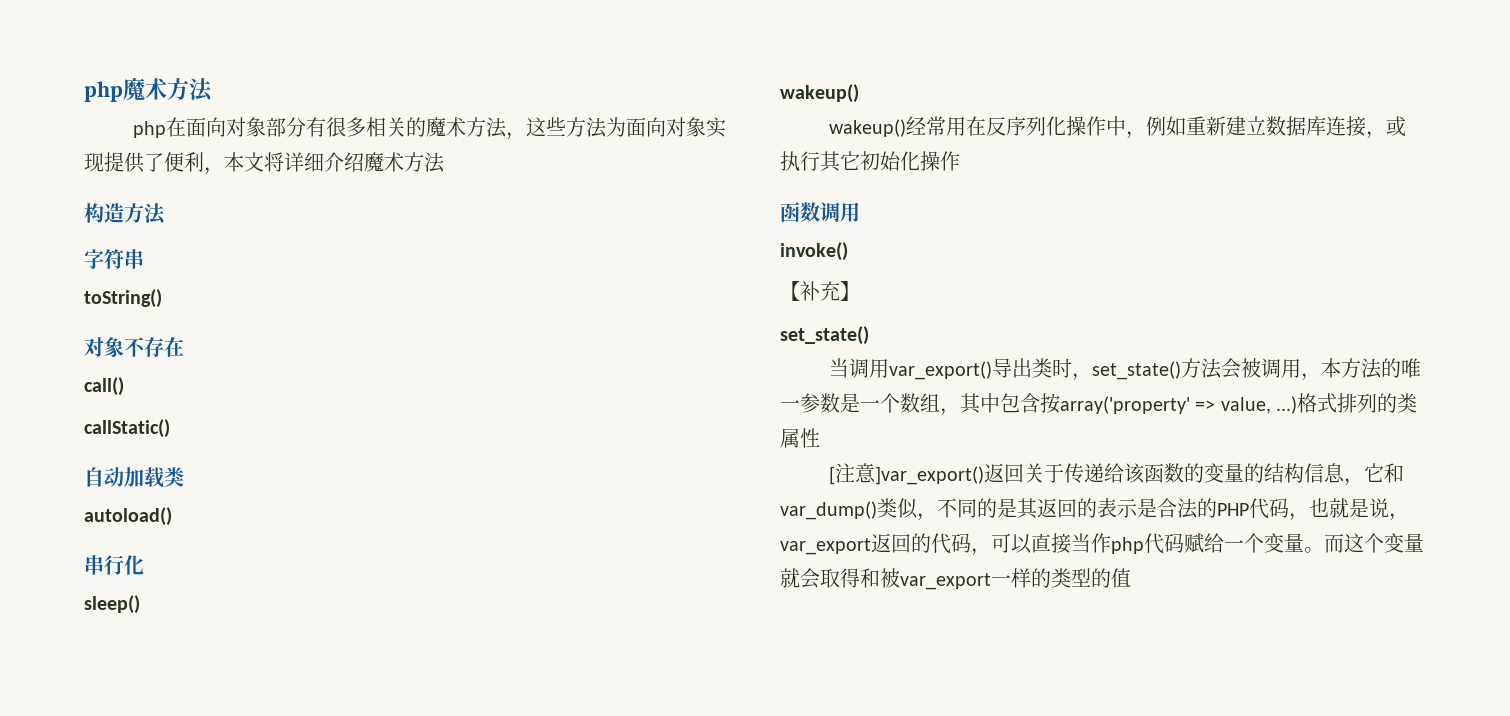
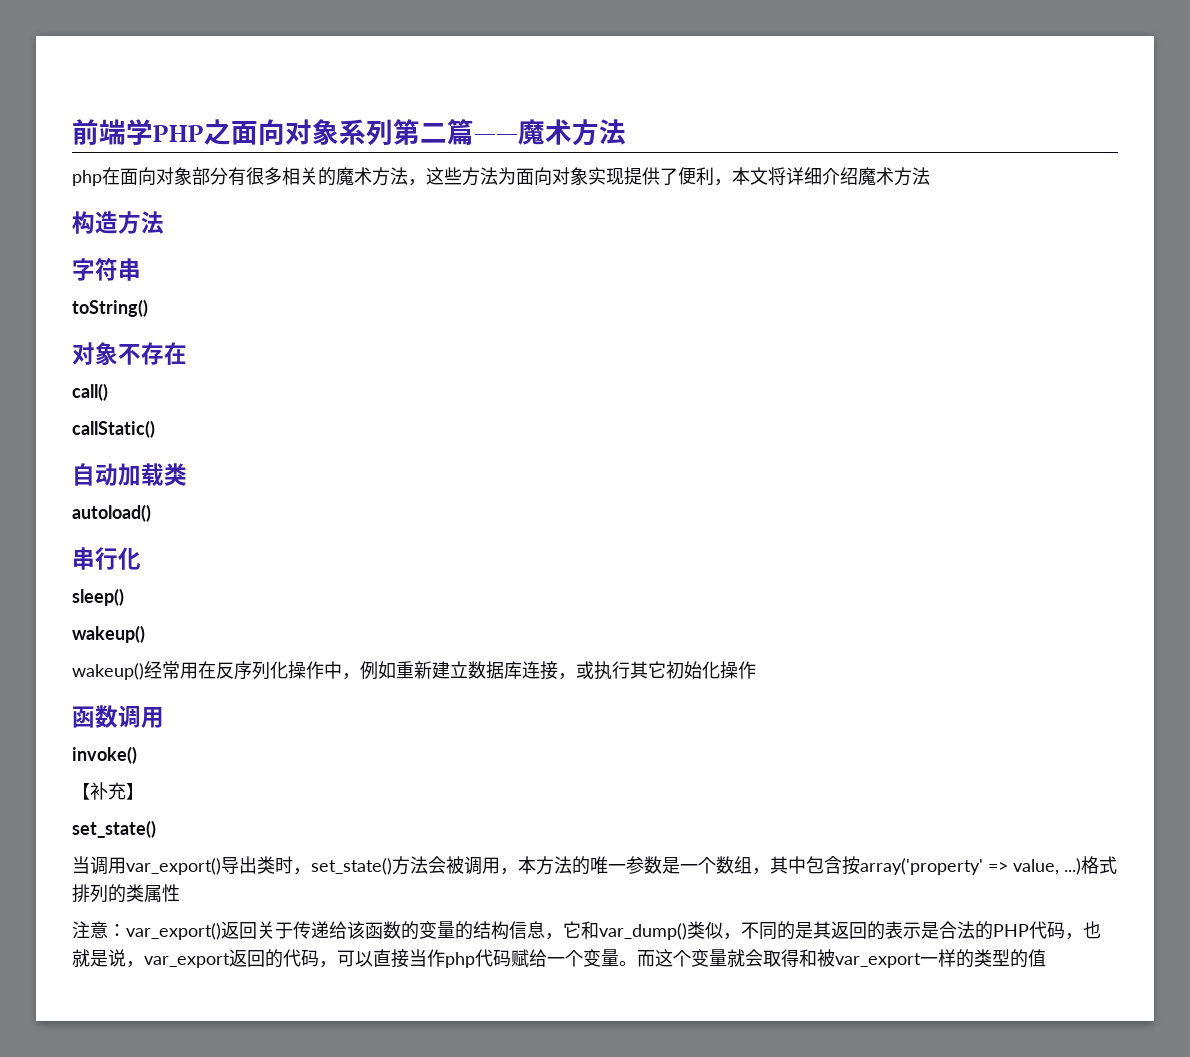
[84,81,123,102] php -> [72,119,518,146] 前端学PHP之面向对象系列第二篇——
[829,463,985,485] [注意]var_export() -> [72,921,221,940] 注意：var_export()

